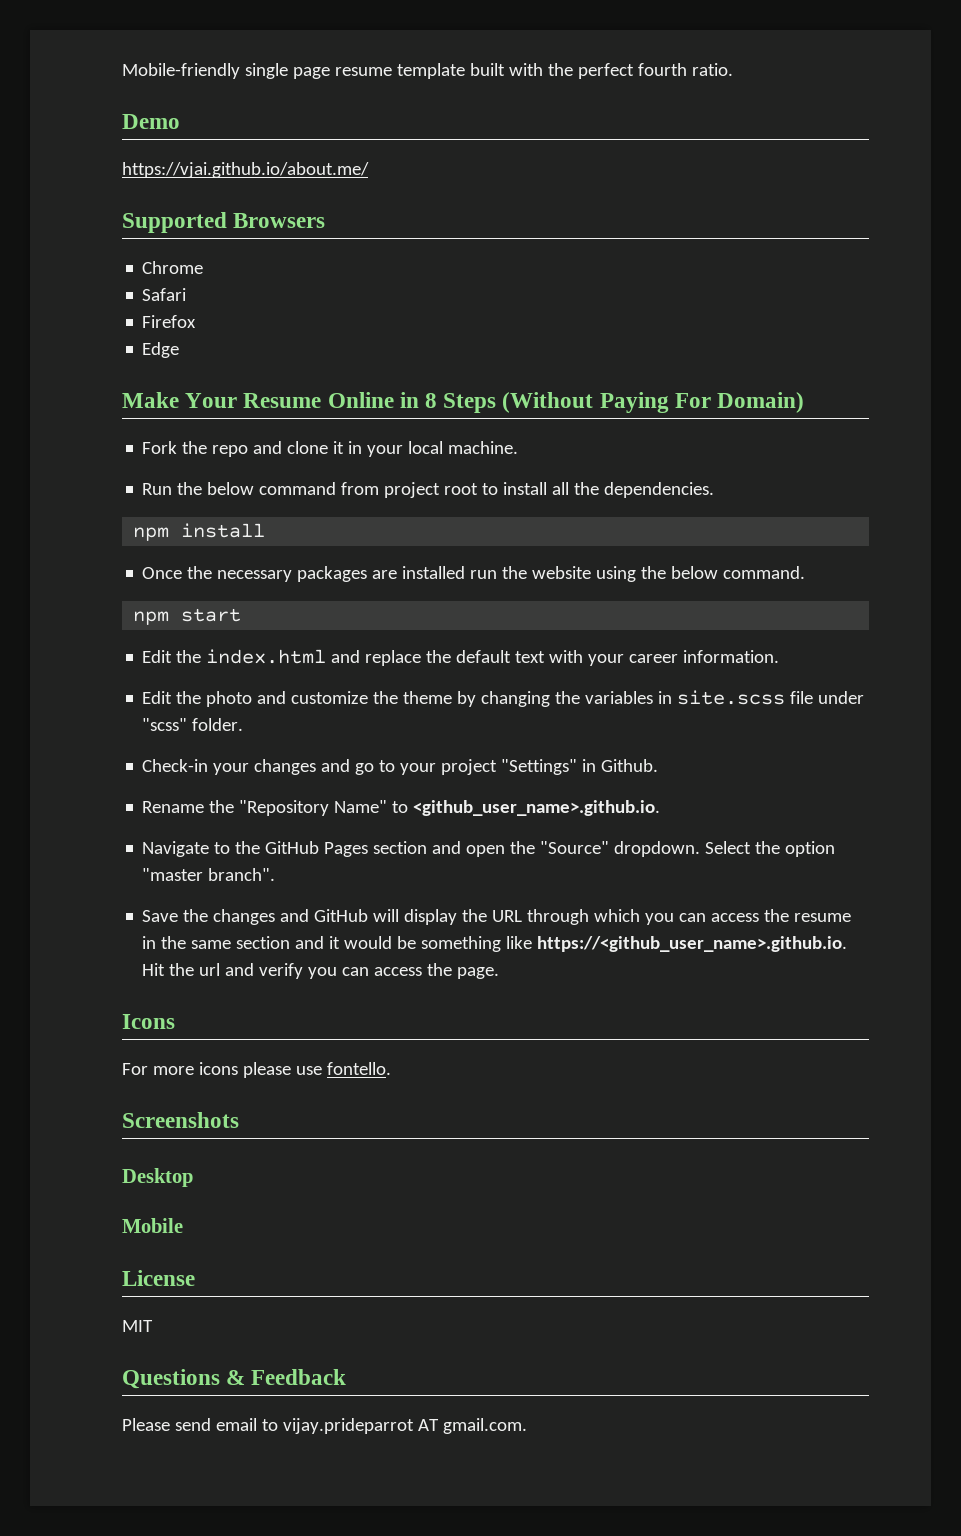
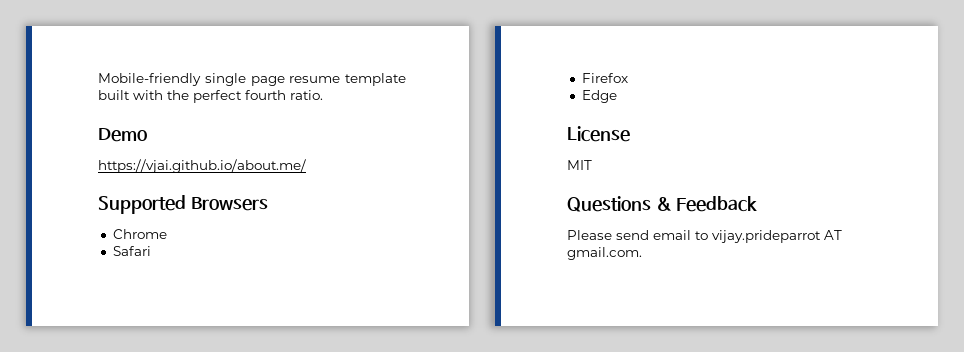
[122,392,805,413] [142,441,519,457] [142,482,715,498] [133,523,266,541] [142,566,806,582] [133,608,242,625] [142,649,780,666] [142,690,865,707] [142,718,244,731] [142,759,659,775] [142,800,661,816] [142,841,836,857] [142,868,276,881] [142,909,852,925] [142,936,848,952] [142,963,500,979] [122,1014,175,1029] [122,1062,391,1078] [122,1112,239,1128] [122,1168,193,1187] [122,1218,183,1233] // Make Your Resume Online in 8 Steps (Without Paying For Domain) // Fork the repo and clone it in your local machine. // Run the below command from project root to install all the dependencies. // npm install // Once the necessary packages are installed run the website using the below command. // npm start // Edit the index.html and replace the default text with your career information. // Edit the photo and customize the theme by changing the variables in site.scss file under "scss" folder. // Check-in your changes and go to your project "Settings" in Github. // Rename the "Repository Name" to <github_user_name>.github.io. // Navigate to the GitHub Pages section and open the "Source" dropdown. Select the option "master branch". // Save the changes and GitHub will display the URL through which you can access the resume in the same section and it would be something like https://<github_user_name>.github.io. Hit the url and verify you can access the page. // Icons // For more icons please use fontello. // Screenshots // Desktop // Mobile -> (617, 96) none

